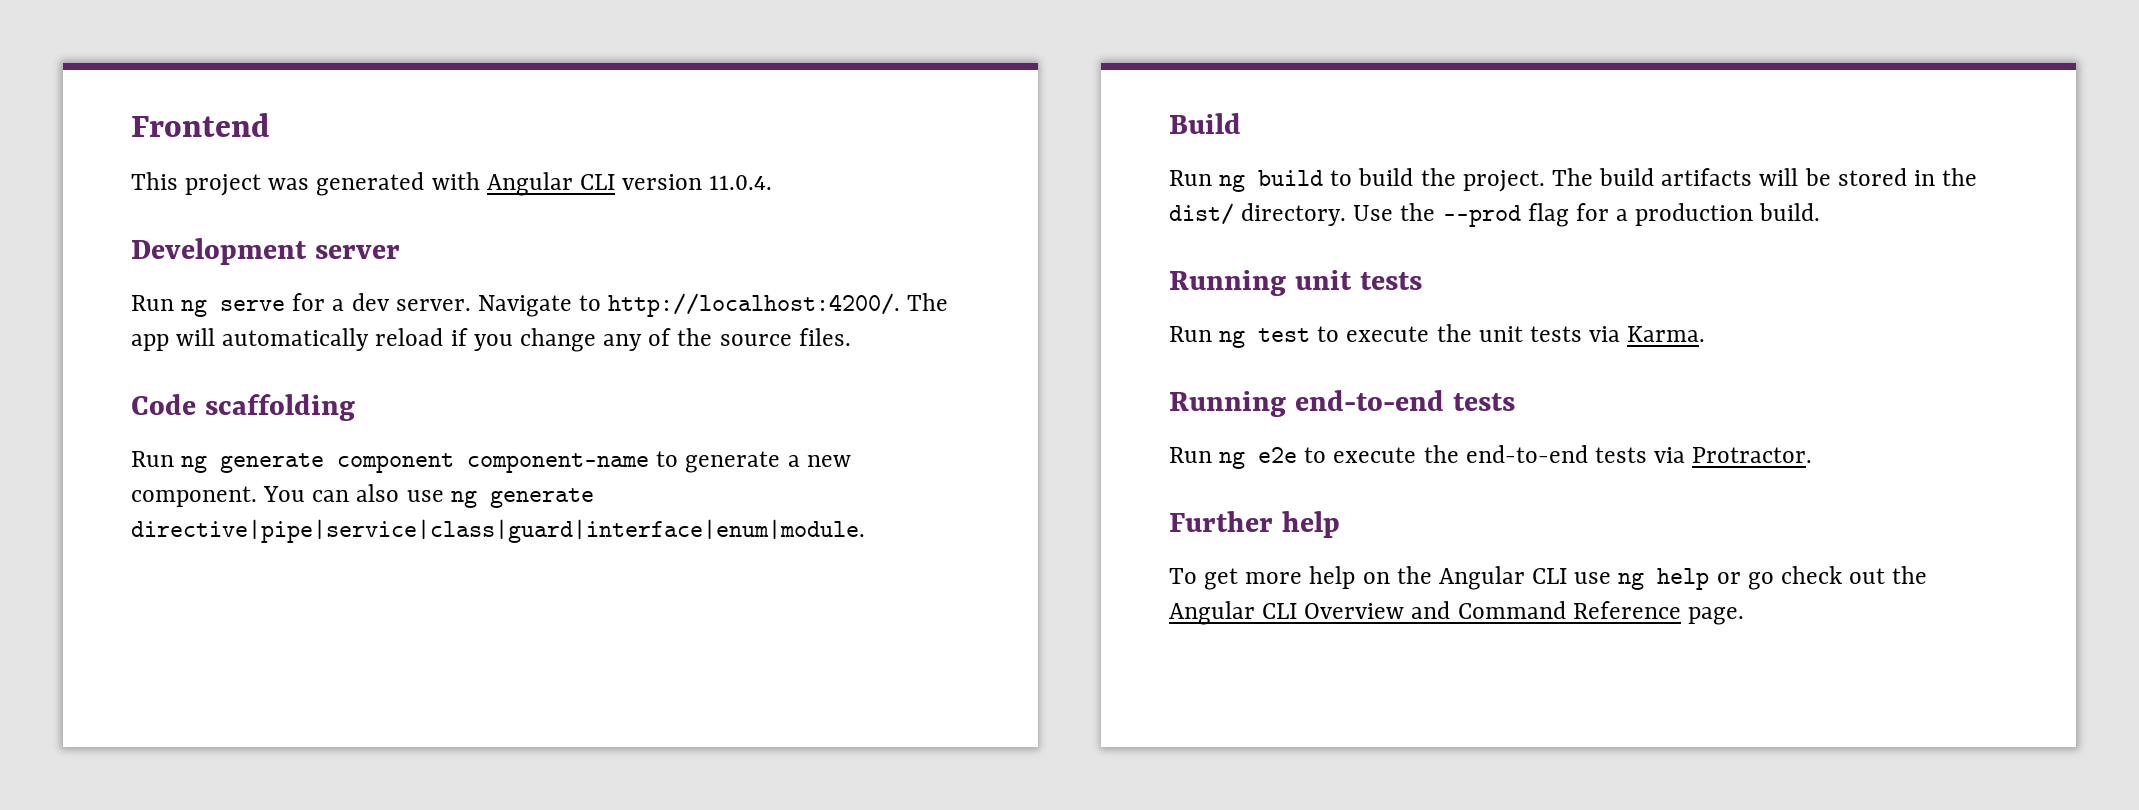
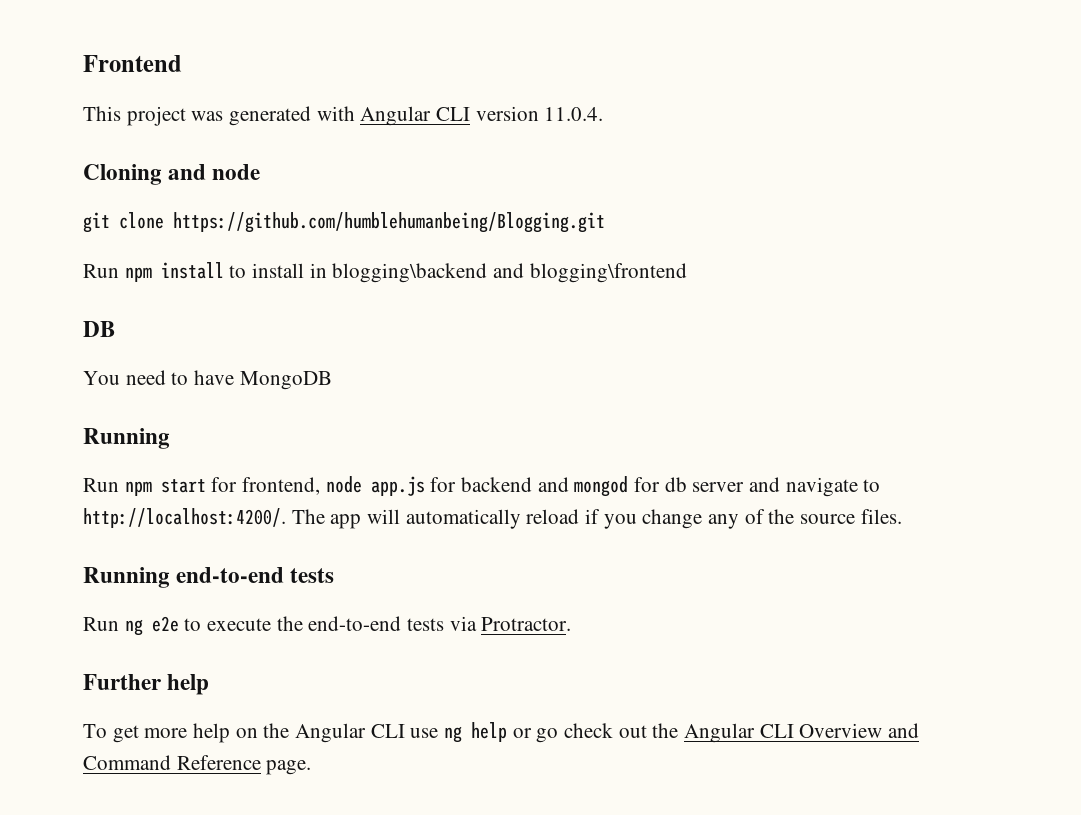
[131,238,400,265] [131,293,572,317] Development server // Run ng serve for a dev server. Navigate -> [83,164,261,185] [83,212,605,233] [83,262,687,283] [83,321,115,337] [83,370,332,390] [83,428,170,449] [83,476,858,497] Cloning and node // git clone https://github.com/humblehumanbeing/Blogging.git // Run npm install to install in blogging\backend and blogging\frontend // DB // You need to have MongoDB // Running // Run npm start for frontend, node app.js for backend and mongod for db server and navigate
[131,394,355,421] [131,451,851,473] [131,484,594,508] [131,519,865,543] [1169,113,1241,134] [1169,168,1978,192] [1169,203,1821,227] [1169,270,1422,296] [1169,324,1706,348] // Code scaffolding // Run ng generate component component-name to generate a new component. You can also use ng generate directive|pipe|service|class|guard|interface|enum|module. // Build // Run ng build to build the project. The build artifacts will be stored in the dist/ directory. Use the --prod flag for a production build. // Running unit tests // Run ng test to execute the unit tests via Karma. -> (902, 516) none

